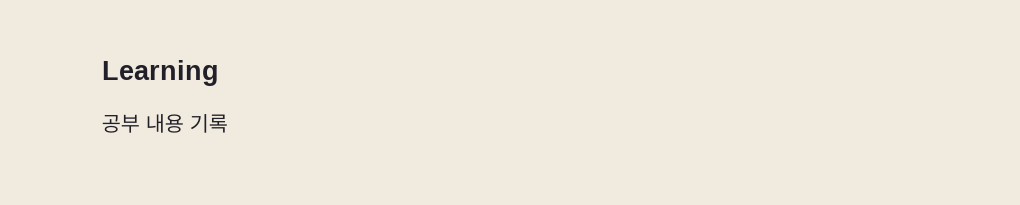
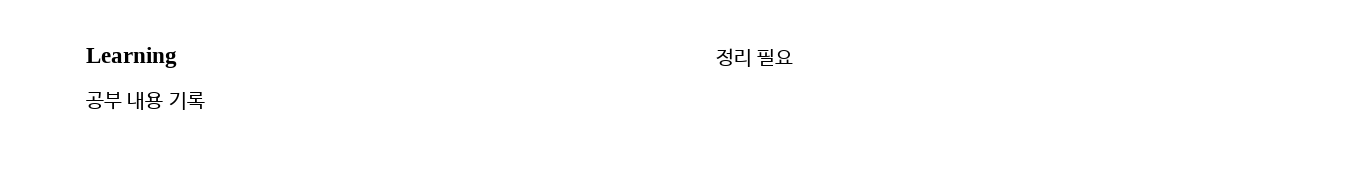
(228, 123) none -> [716,48,794,67] // 정리 필요

